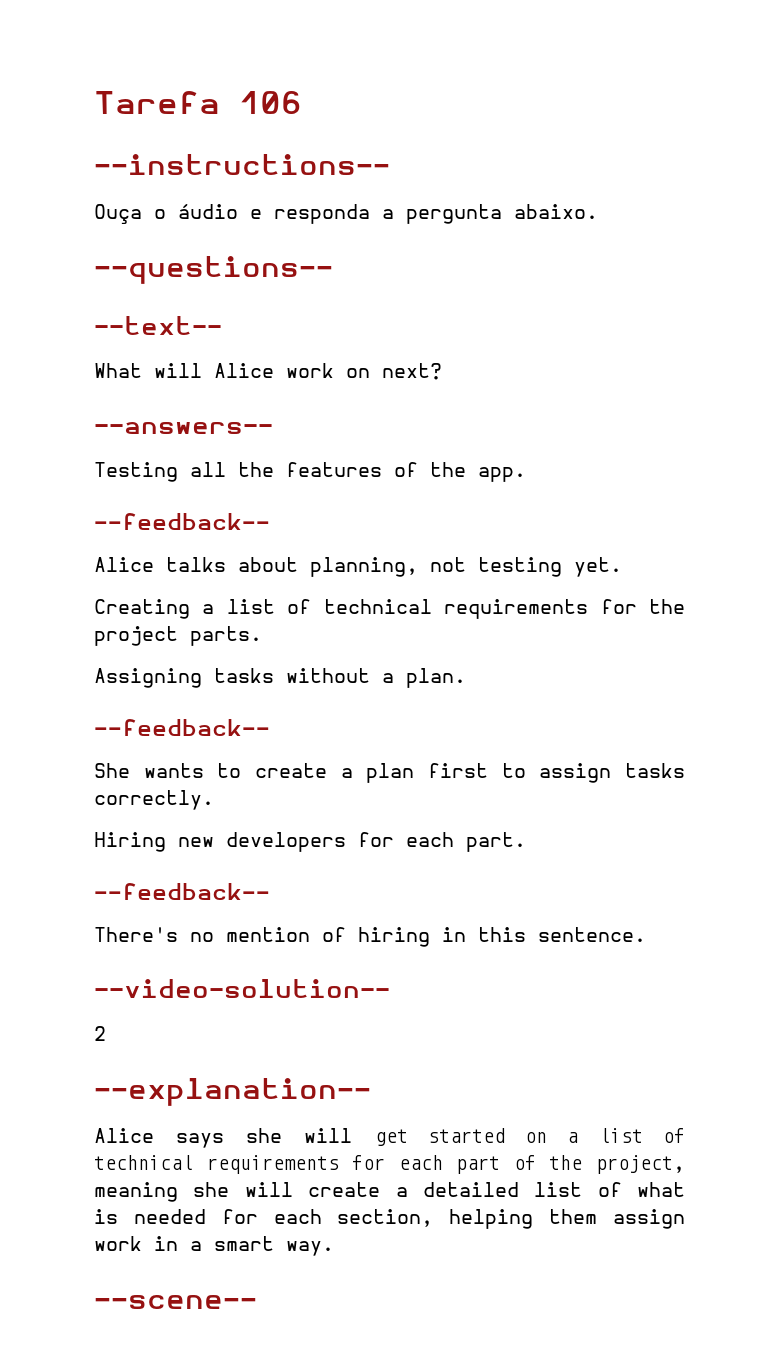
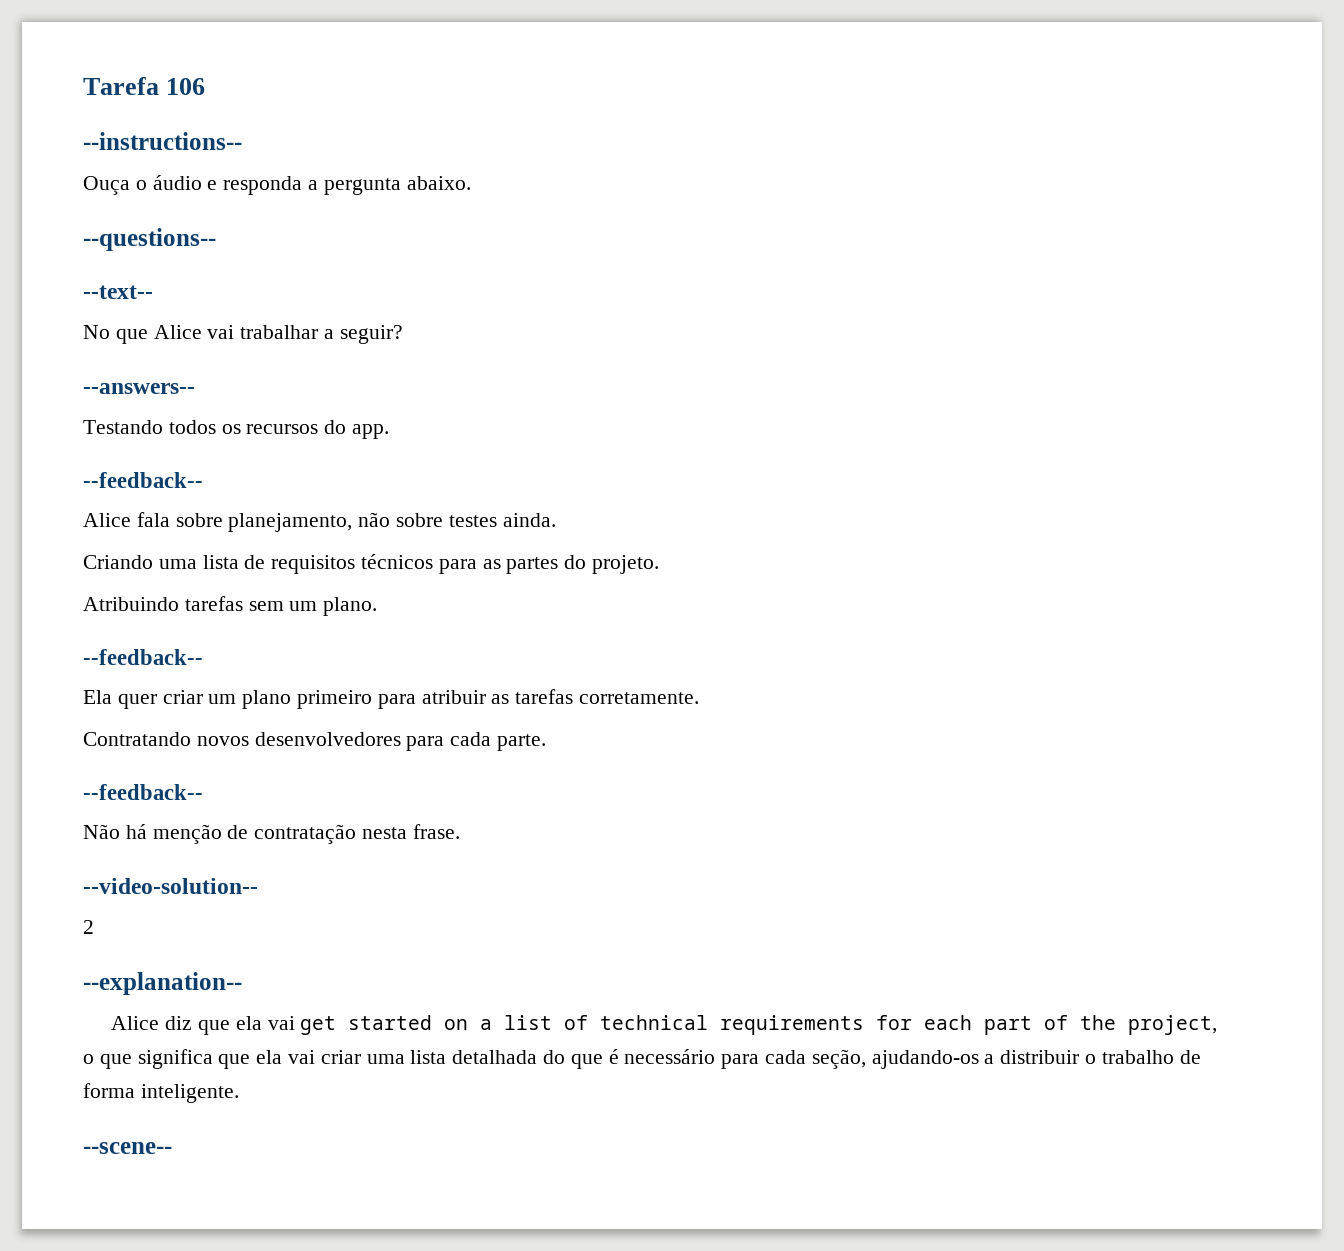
[94,363,442,380] [94,422,273,434] [94,462,526,482] [94,513,270,530] [94,557,622,577] [94,599,685,619] [94,626,262,646] [94,668,466,688] [94,719,270,736] [94,763,685,783] [94,790,214,810] [94,832,526,852] [94,883,270,900] [94,927,646,947] What will Alice work on next? // --answers-- // Testing all the features of the app. // --feedback-- // Alice talks about planning, not testing yet. // Creating a list of technical requirements for the project parts. // Assigning tasks without a plan. // --feedback-- // She wants to create a plan first to assign tasks correctly. // Hiring new developers for each part. // --feedback-- // There's no mention of hiring in this sentence. -> [83,325,403,344] [83,383,195,394] [83,420,390,439] [83,472,203,488] [83,512,556,532] [83,554,660,574] [83,596,378,616] [83,649,203,665] [83,689,700,709] [83,732,547,751] [83,784,203,800] [83,824,460,844] No que Alice vai trabalhar a seguir? // --answers-- // Testando todos os recursos do app. // --feedback-- // Alice fala sobre planejamento, não sobre testes ainda. // Criando uma lista de requisitos técnicos para as partes do projeto. // Atribuindo tarefas sem um plano. // --feedback-- // Ela quer criar um plano primeiro para atribuir as tarefas corretamente. // Contratando novos desenvolvedores para cada parte. // --feedback-- // Não há menção de contratação nesta frase.
[176,1128,353,1148] says she will -> [165,1016,295,1035] diz que ela vai
[94,1182,685,1202] [94,1209,685,1229] [94,1236,334,1256] meaning she will create a detailed list of what is needed for each section, helping them assign work in a smart way. -> [83,1049,1201,1069] [83,1083,239,1103] o que significa que ela vai criar uma lista detalhada do que é necessário para cada seção, ajudando-os a distribuir o trabalho de forma inteligente.

